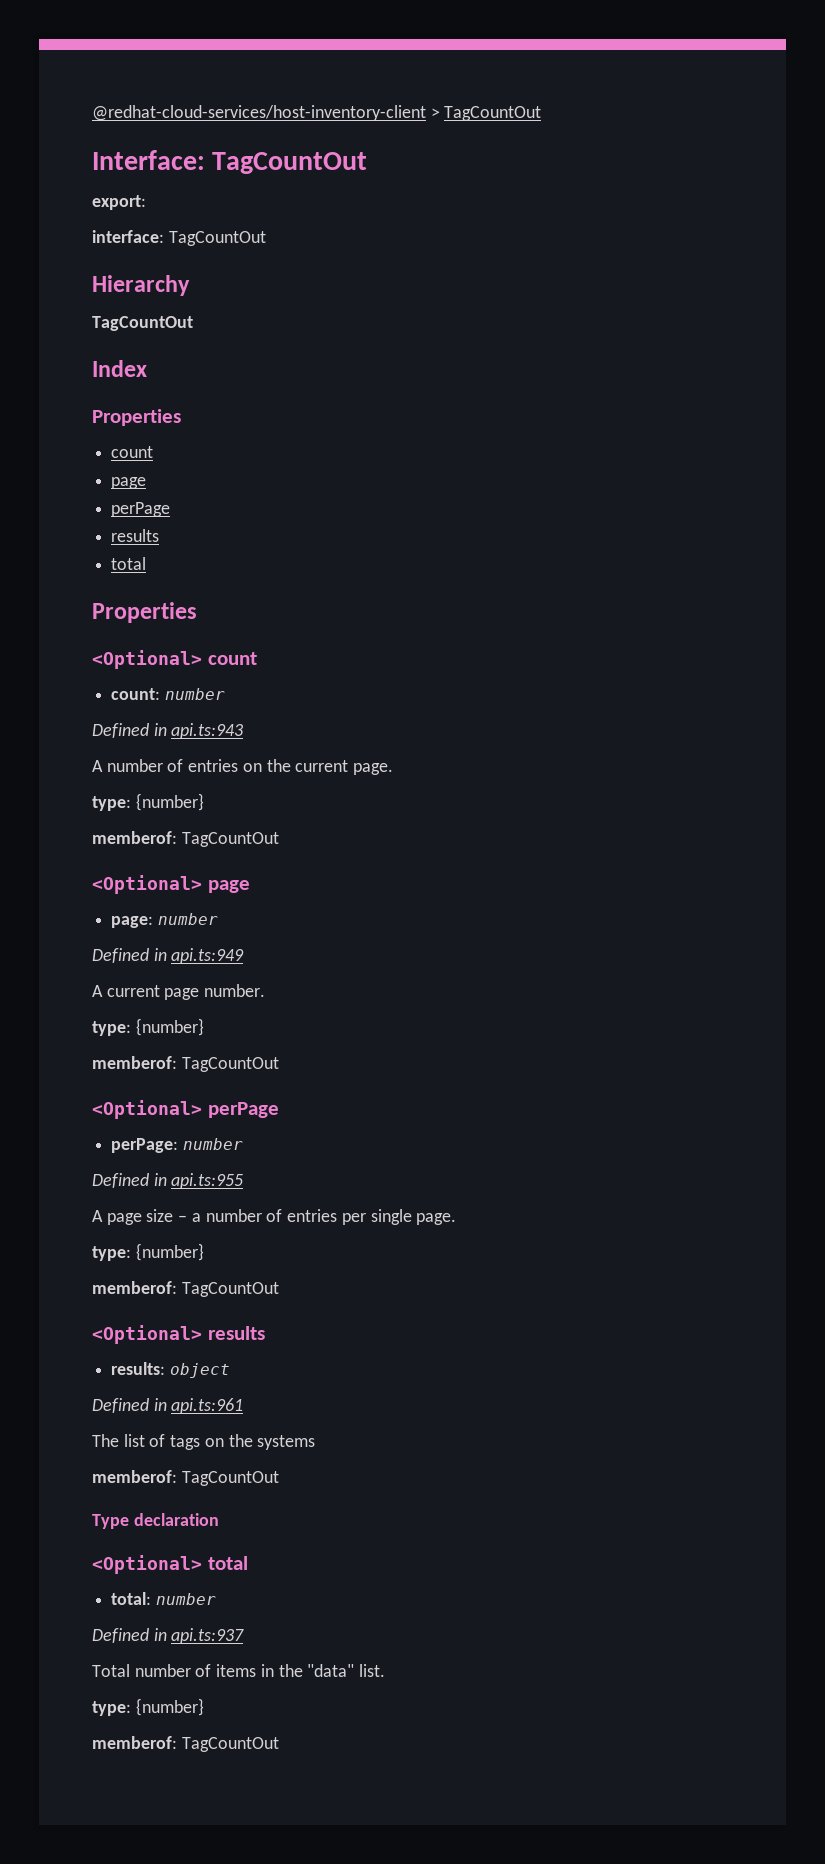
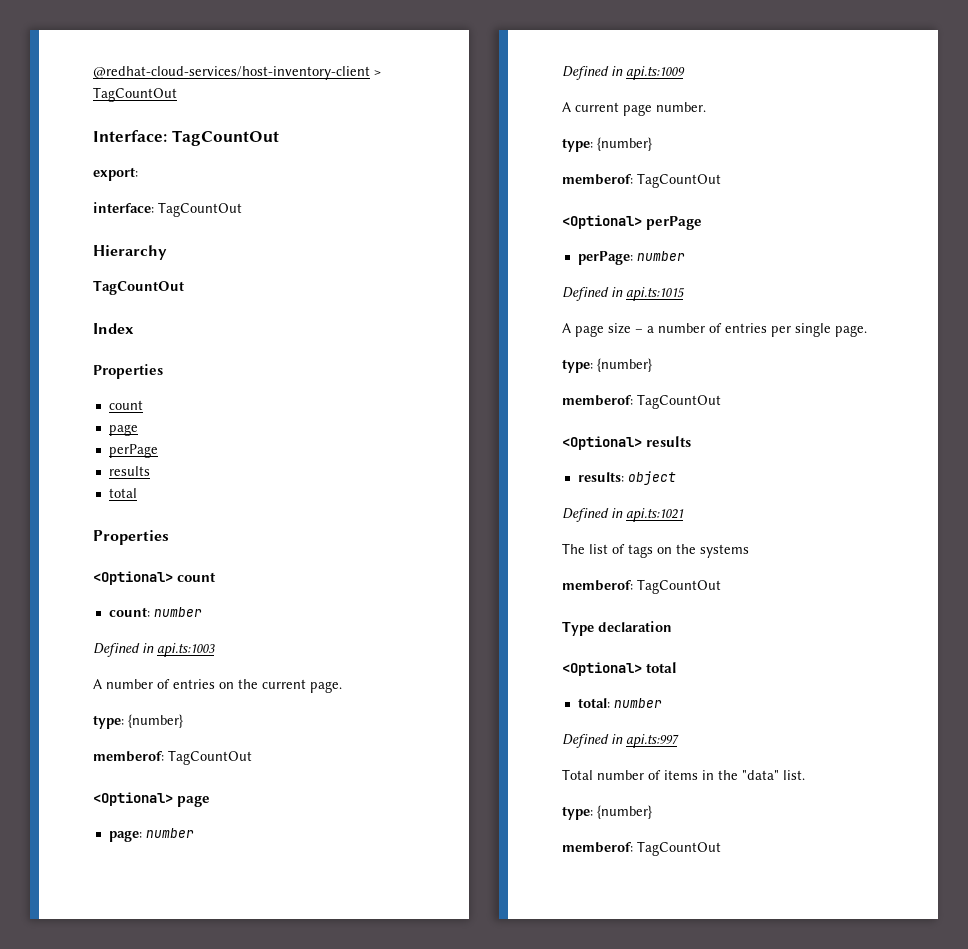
[171,723,244,739] api.ts:943 -> [157,643,215,657] api.ts:1003
[171,948,245,964] api.ts:949 -> [626,66,685,80] api.ts:1009
[171,1173,244,1189] api.ts:955 -> [626,287,685,301] api.ts:1015
[171,1398,244,1414] api.ts:961 -> [626,508,684,522] api.ts:1021
[171,1628,245,1644] api.ts:937 -> [626,734,679,748] api.ts:997

